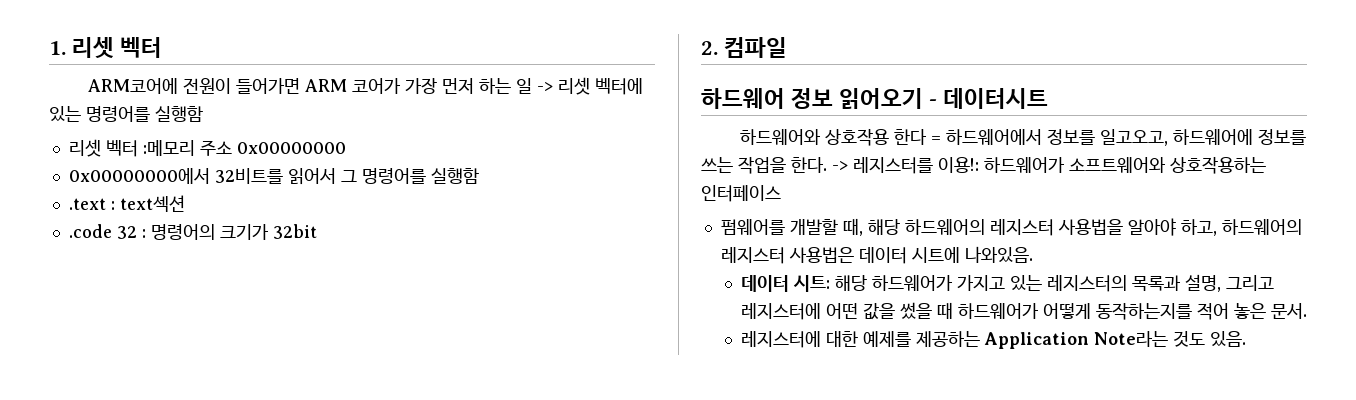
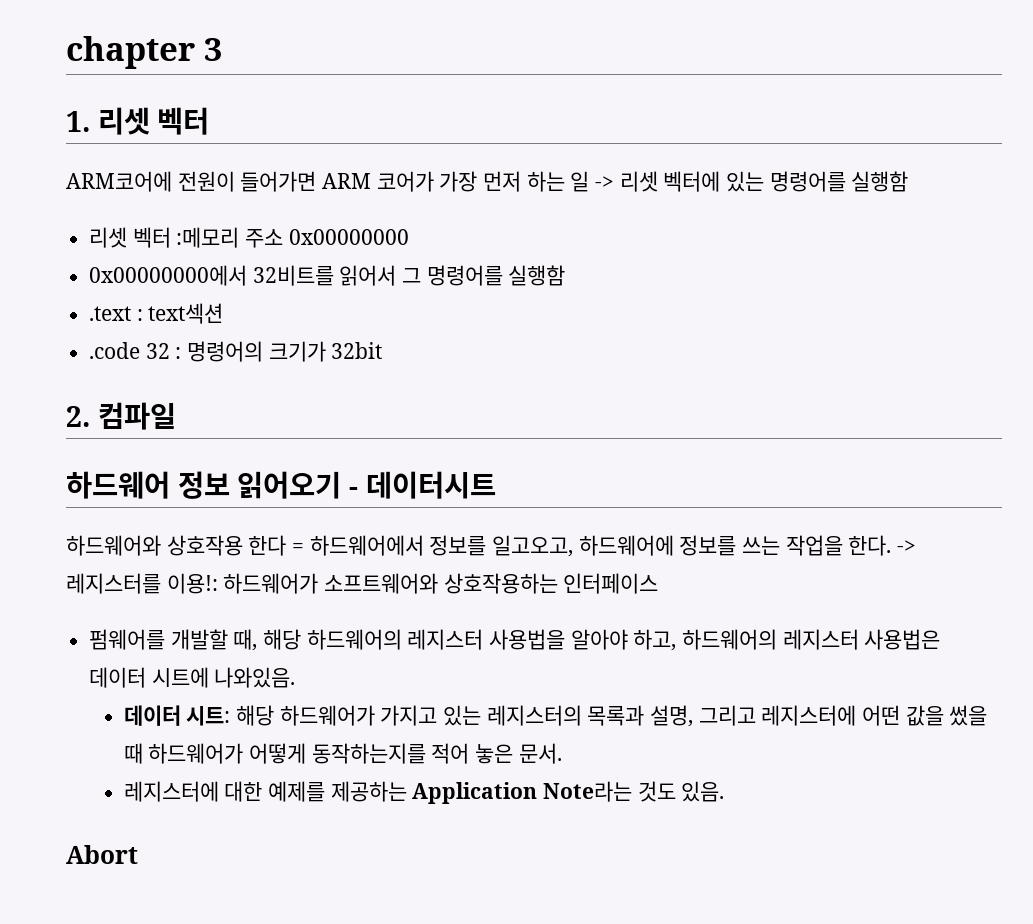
(49, 48) none -> [66,36,222,69] chapter 3 //
(1246, 339) none -> [66,845,138,864] // Abort

